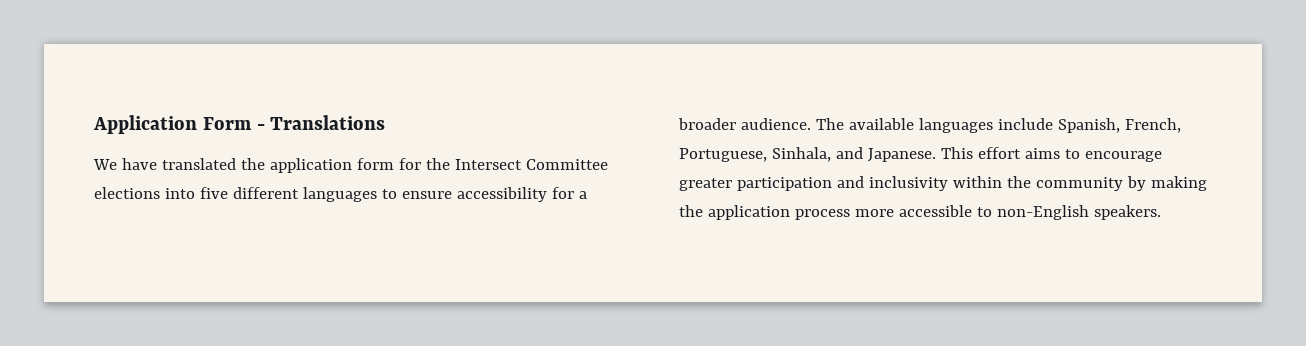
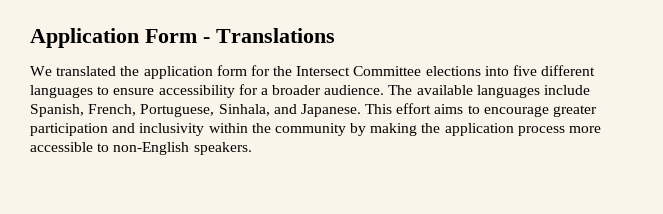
[121,158,157,170] have -> (52, 71) none

